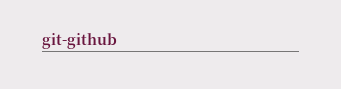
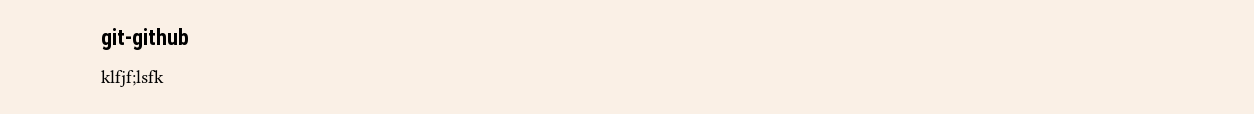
(117, 41) none -> [101,70,164,87] // klfjf;lsfk

